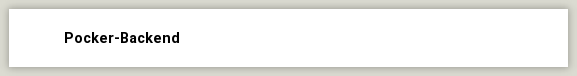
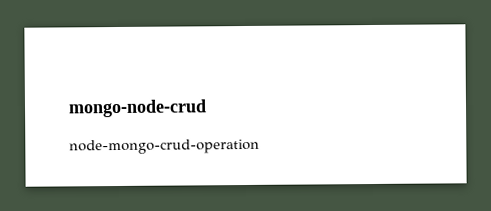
[64,32,180,43] Pocker-Backend -> [68,99,207,118] [69,138,260,155] mongo-node-crud // node-mongo-crud-operation

